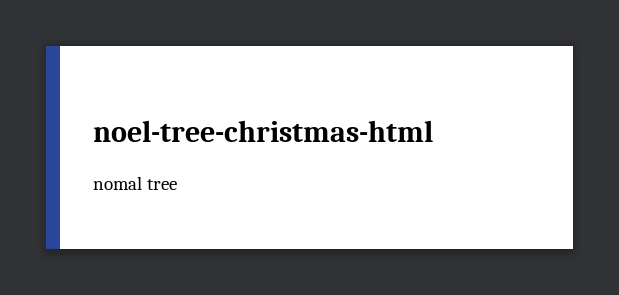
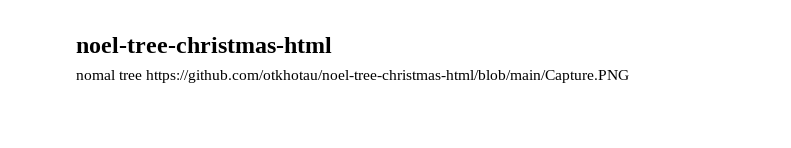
(178, 184) none -> [146,70,630,83] https://github.com/otkhotau/noel-tree-christmas-html/blob/main/Capture.PNG

